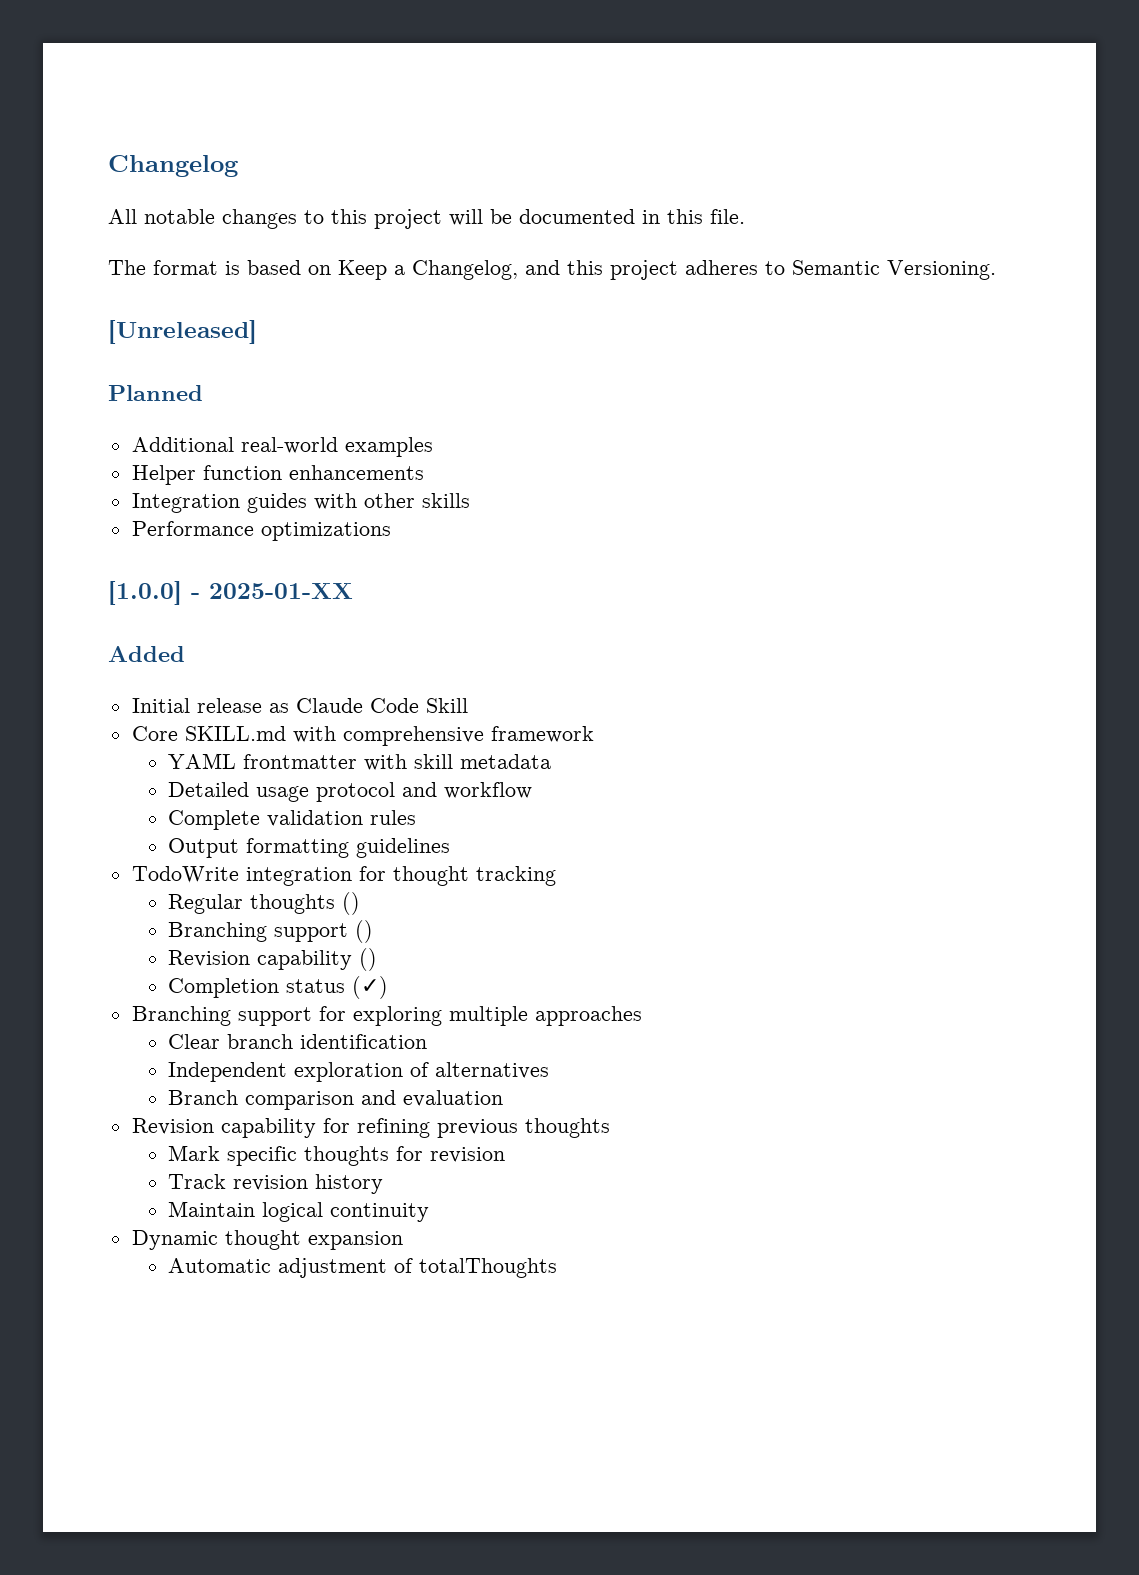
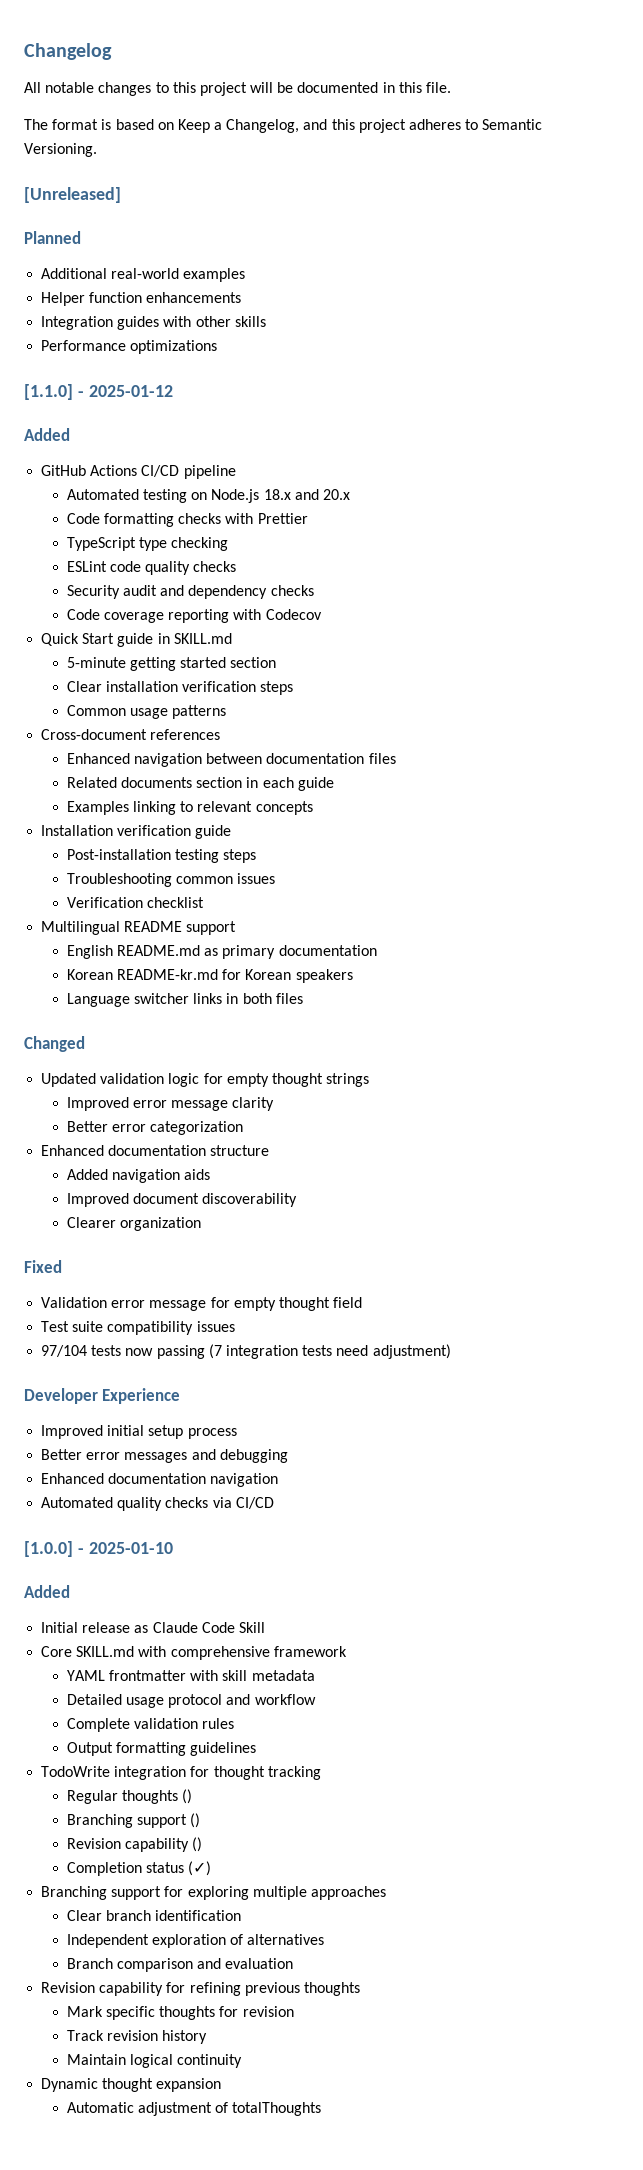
(391, 531) none -> [24,384,173,400] [24,428,70,441] [41,465,236,479] [66,489,350,503] [66,513,308,527] [66,537,229,551] [66,561,237,575] [66,585,314,599] [66,609,322,623] [41,633,232,647] [66,657,277,671] [66,681,294,695] [66,705,227,719] [41,729,221,740] [66,753,396,767] [66,777,334,791] [66,801,313,815] [41,825,232,839] [66,849,257,863] [66,873,276,887] [66,897,205,908] [41,921,237,935] [66,945,377,959] [66,969,353,983] [66,993,303,1007] [24,1036,85,1052] [41,1073,370,1087] [66,1097,275,1111] [66,1121,244,1135] [41,1145,270,1156] [66,1169,211,1183] [66,1193,298,1207] [66,1217,202,1231] [24,1260,62,1273] [41,1297,363,1311] [41,1321,235,1335] [41,1344,451,1359] [24,1388,181,1404] [41,1425,237,1439] [41,1449,288,1463] [41,1473,279,1487] [41,1497,274,1511] // [1.1.0] - 2025-01-12 // Added // GitHub Actions CI/CD pipeline // Automated testing on Node.js 18.x and 20.x // Code formatting checks with Prettier // TypeScript type checking // ESLint code quality checks // Security audit and dependency checks // Code coverage reporting with Codecov // Quick Start guide in SKILL.md // 5-minute getting started section // Clear installation verification steps // Common usage patterns // Cross-document references // Enhanced navigation between documentation files // Related documents section in each guide // Examples linking to relevant concepts // Installation verification guide // Post-installation testing steps // Troubleshooting common issues // Verification checklist // Multilingual README support // English README.md as primary documentation // Korean README-kr.md for Korean speakers // Language switcher links in both files // Changed // Updated validation logic for empty thought strings // Improved error message clarity // Better error categorization // Enhanced documentation structure // Added navigation aids // Improved document discoverability // Clearer organization // Fixed // Validation error message for empty thought field // Test suite compatibility issues // 97/104 tests now passing (7 integration tests need adjustment) // Developer Experience // Improved initial setup process // Better error messages and debugging // Enhanced documentation navigation // Automated quality checks via CI/CD
[209,583,353,599] 2025-01-XX -> [88,1542,173,1554] 2025-01-10

